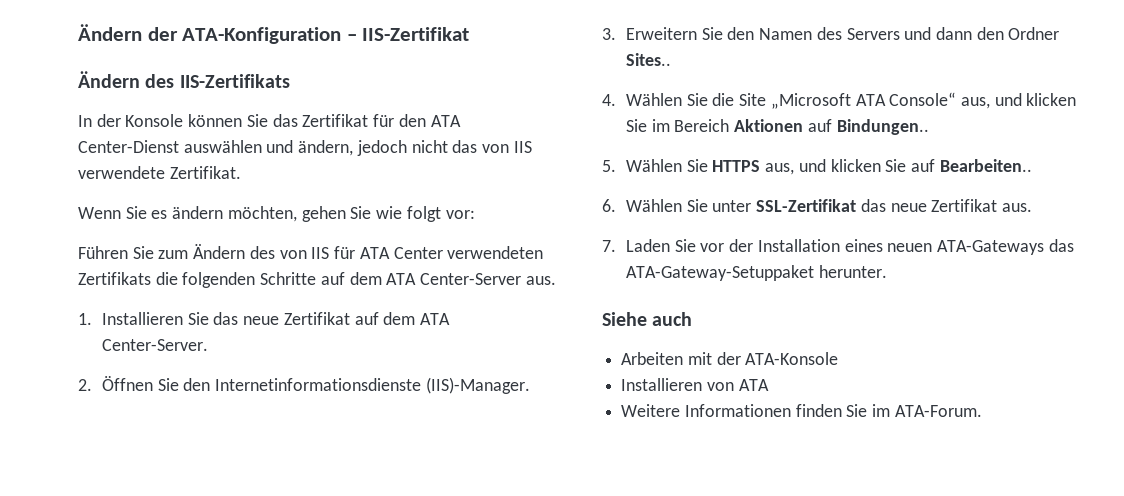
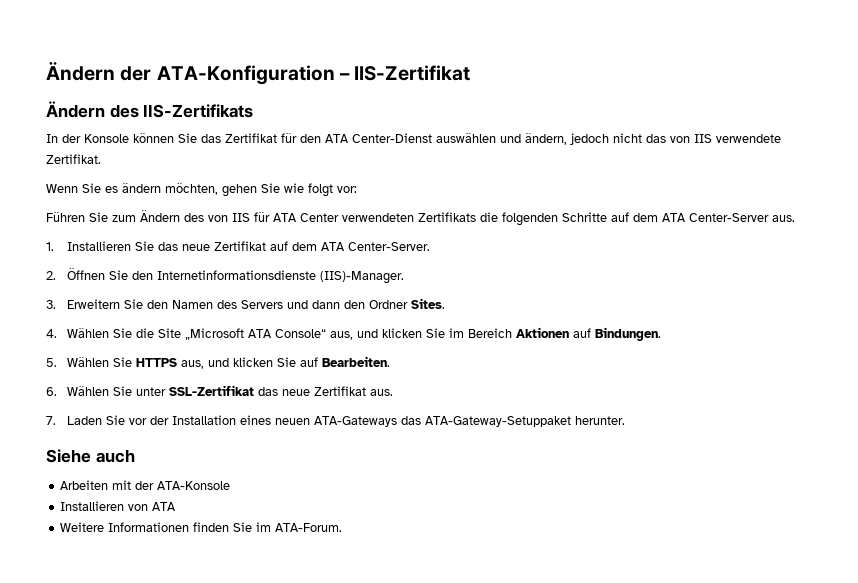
[625,53,671,66] Sites.. -> [411,298,446,309] Sites.
[836,119,929,135] Bindungen.. -> [595,327,662,341] Bindungen.
[939,159,1032,172] Bearbeiten.. -> [322,356,391,367] Bearbeiten.

